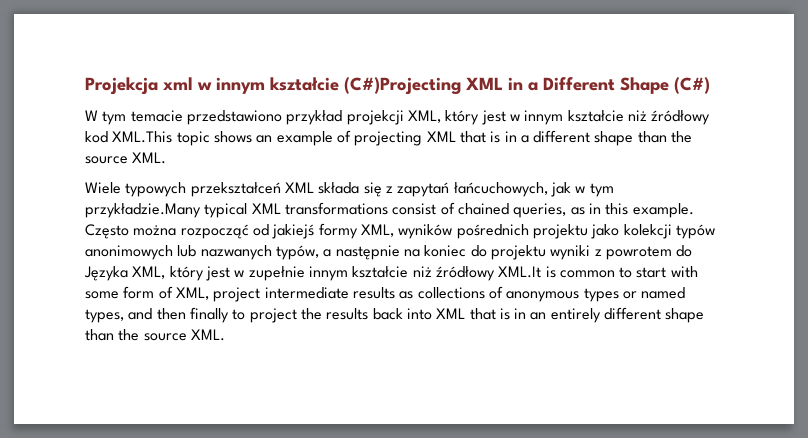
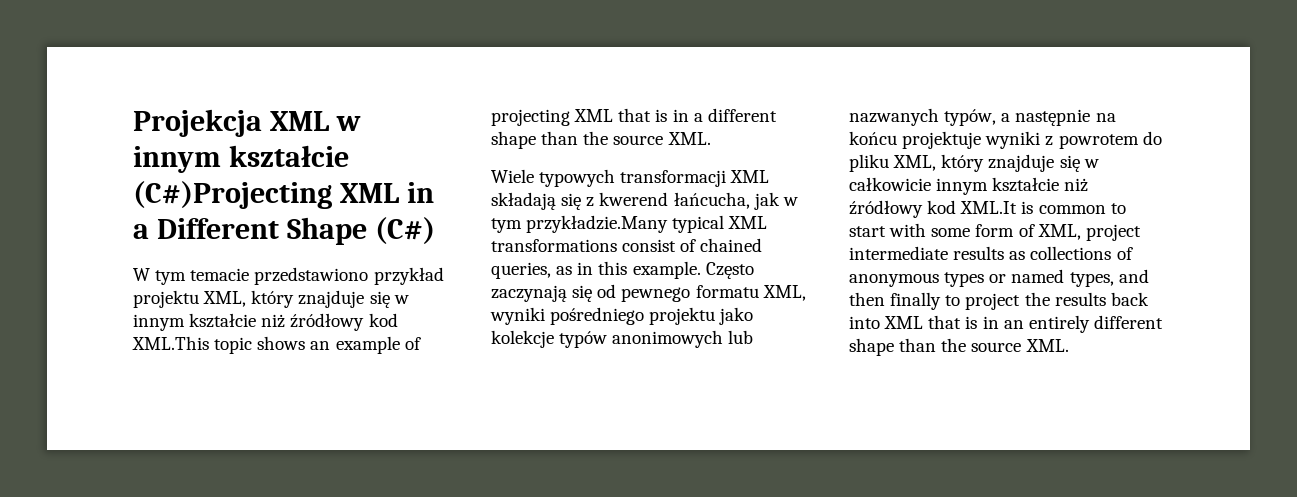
[163,77,193,90] xml -> [269,111,330,131] XML
[346,110,506,125] projekcji XML, który jest -> [133,290,390,308] projektu XML, który znajduje się
[190,182,548,197] przekształceń XML składa się z zapytań łańcuchowych, -> [620,170,770,187] [491,192,750,210] transformacji XML składają się z kwerend łańcucha,
[133,223,529,239] można rozpocząć od jakiejś formy XML, wyników pośrednich -> [491,284,806,302] [490,307,645,325] zaczynają się od pewnego formatu XML, wyniki pośredniego
[623,224,672,239] kolekcji -> [491,330,554,348] kolekcje
[424,245,546,260] koniec do projektu -> [849,131,982,149] końcu projektuje
[84,266,495,281] Języka XML, który jest w zupełnie innym kształcie niż źródłowy -> [849,154,1099,172] [849,177,1089,195] [849,200,957,218] pliku XML, który znajduje się w całkowicie innym kształcie niż źródłowy kod

